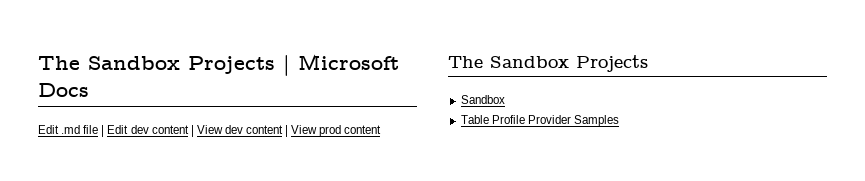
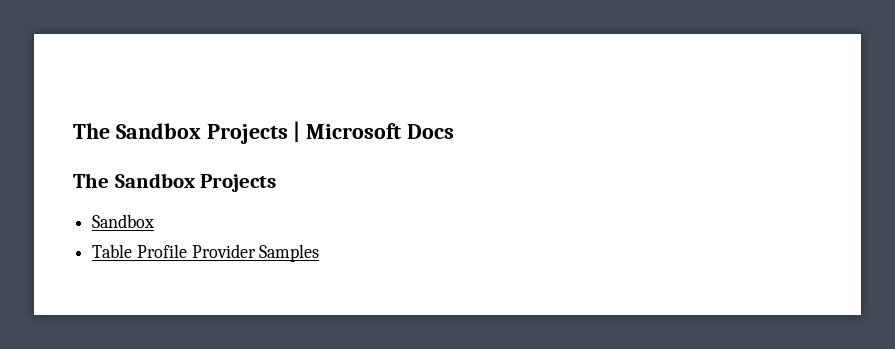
[38,125,382,137] // Edit .md file | Edit dev content | View dev content | View prod content -> (455, 131) none

